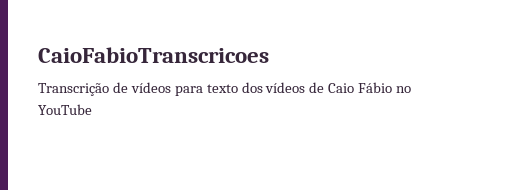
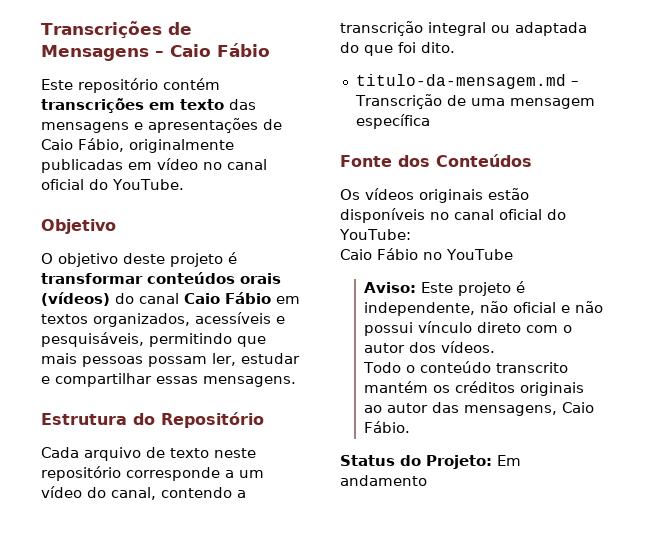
[38,47,269,63] [38,82,412,96] [38,104,92,115] CaioFabioTranscricoes // Transcrição de vídeos para texto dos vídeos de Caio Fábio no YouTube -> [41,21,192,38] [41,43,270,61] [41,78,220,93] [41,98,256,113] [41,118,282,133] [41,138,234,153] [41,158,267,173] [41,179,184,190] [41,219,116,234] [41,252,237,267] [41,272,281,284] [41,292,300,306] [41,312,285,327] [41,332,266,347] [41,353,300,367] [41,373,296,387] [41,412,264,428] [41,447,256,461] [41,466,264,481] [41,486,246,500] [340,21,587,36] [340,42,455,56] [355,74,579,89] [354,94,595,109] [355,114,430,129] [340,154,532,167] [340,188,529,203] [340,208,566,223] [339,229,411,240] [340,248,513,260] [364,281,526,296] [364,301,604,316] [364,321,573,336] [364,341,496,353] [363,361,569,373] [364,381,585,396] [364,402,595,416] [364,421,411,433] [340,455,521,469] [340,475,427,486] Transcrições de Mensagens – Caio Fábio // Este repositório contém transcrições em texto das mensagens e apresentações de Caio Fábio, originalmente publicadas em vídeo no canal oficial do YouTube. // Objetivo // O objetivo deste projeto é transformar conteúdos orais (vídeos) do canal Caio Fábio em textos organizados, acessíveis e pesquisáveis, permitindo que mais pessoas possam ler, estudar e compartilhar essas mensagens. // Estrutura do Repositório // Cada arquivo de texto neste repositório corresponde a um vídeo do canal, contendo a transcrição integral ou adaptada do que foi dito. // titulo-da-mensagem.md – Transcrição de uma mensagem específica // Fonte dos Conteúdos // Os vídeos originais estão disponíveis no canal oficial do YouTube: // Caio Fábio no YouTube // Aviso: Este projeto é independente, não oficial e não possui vínculo direto com o autor dos vídeos. // Todo o conteúdo transcrito mantém os créditos originais ao autor das mensagens, Caio Fábio. // Status do Projeto: Em andamento

